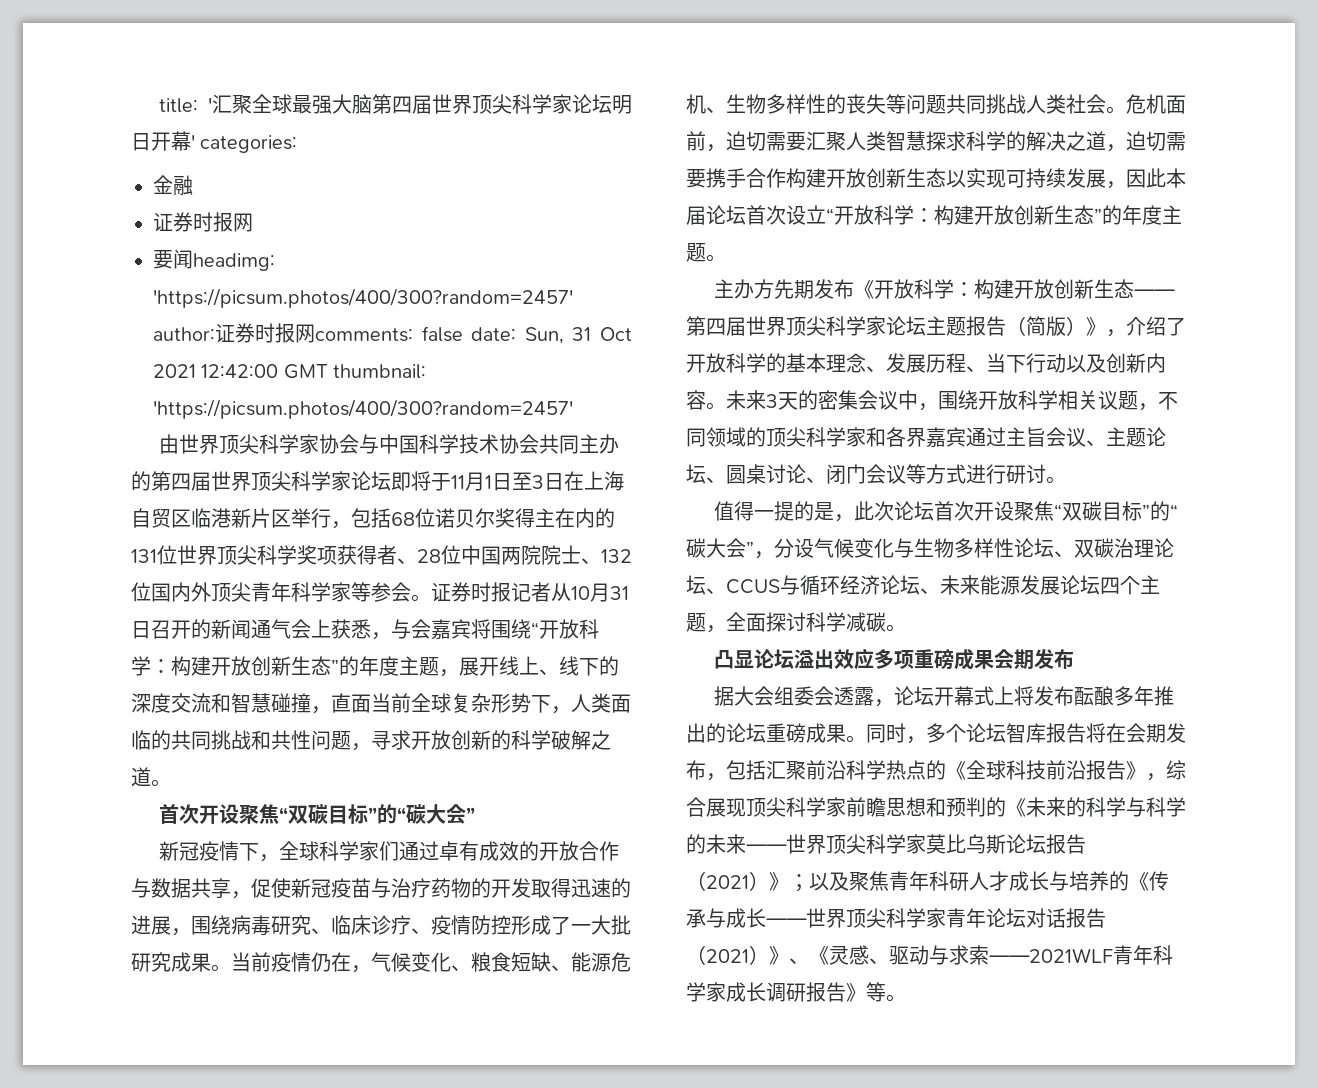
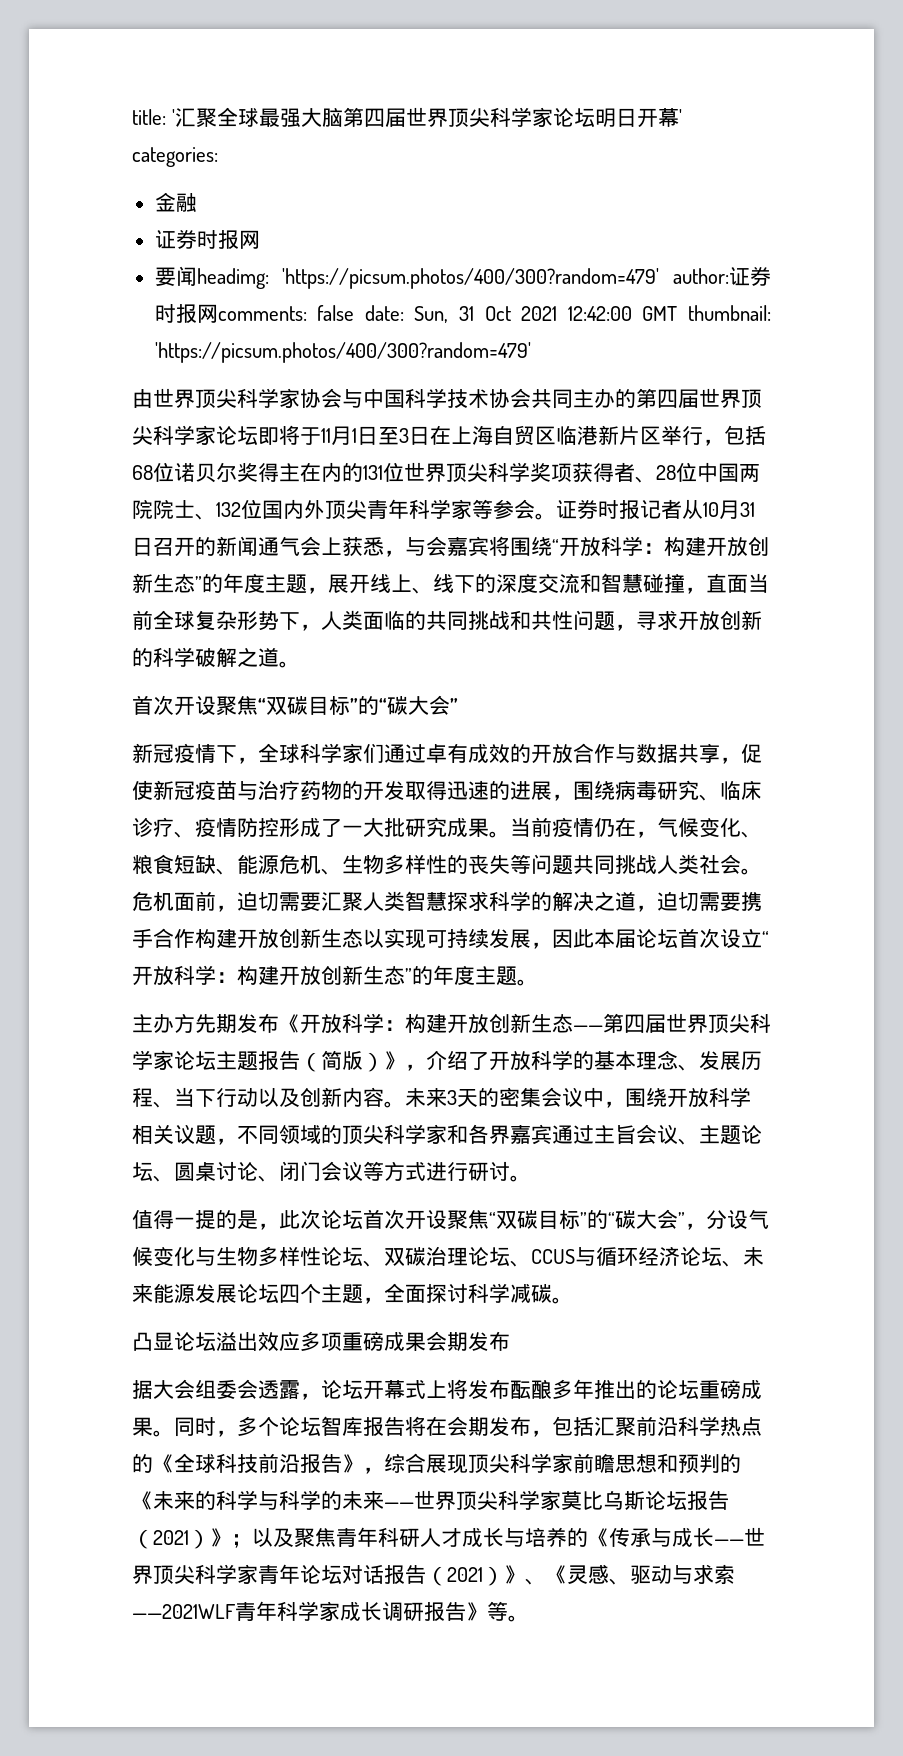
[153,288,573,308] 'https://picsum.photos/400/300?random=2457' -> [282,268,660,289] 'https://picsum.photos/400/300?random=479'
[153,399,573,419] 'https://picsum.photos/400/300?random=2457' -> [154,342,532,363] 'https://picsum.photos/400/300?random=479'

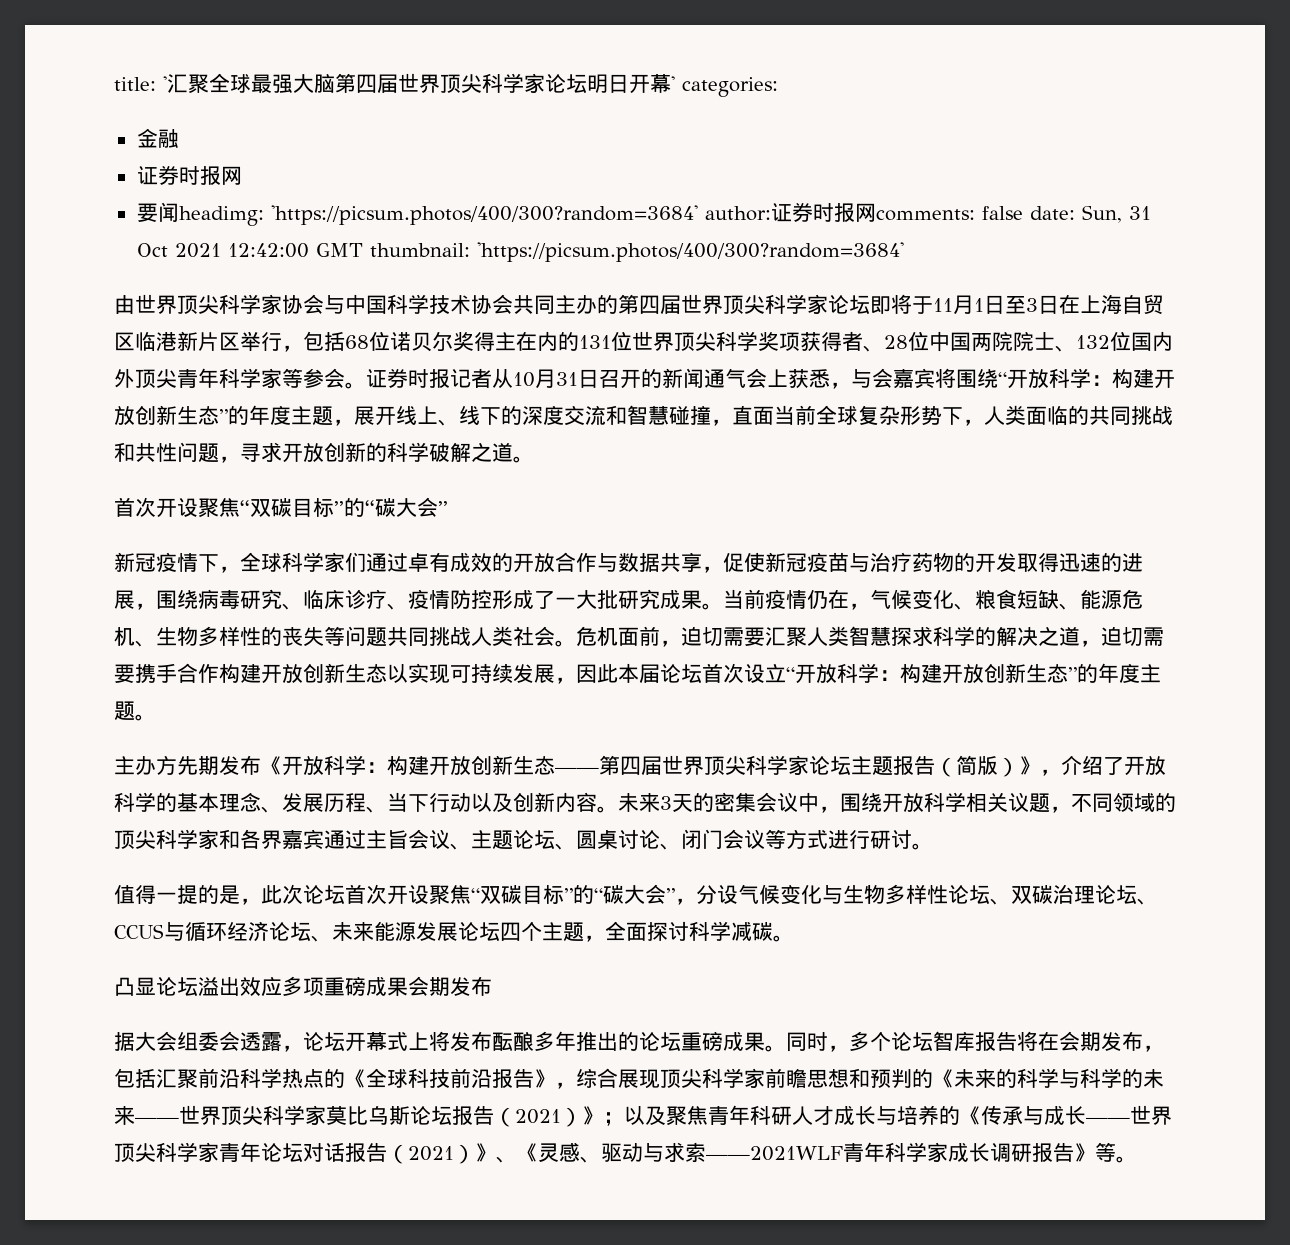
[282,268,660,289] 'https://picsum.photos/400/300?random=479' -> [270,205,698,225] 'https://picsum.photos/400/300?random=3684'
[154,342,532,363] 'https://picsum.photos/400/300?random=479' -> [476,242,904,262] 'https://picsum.photos/400/300?random=3684'

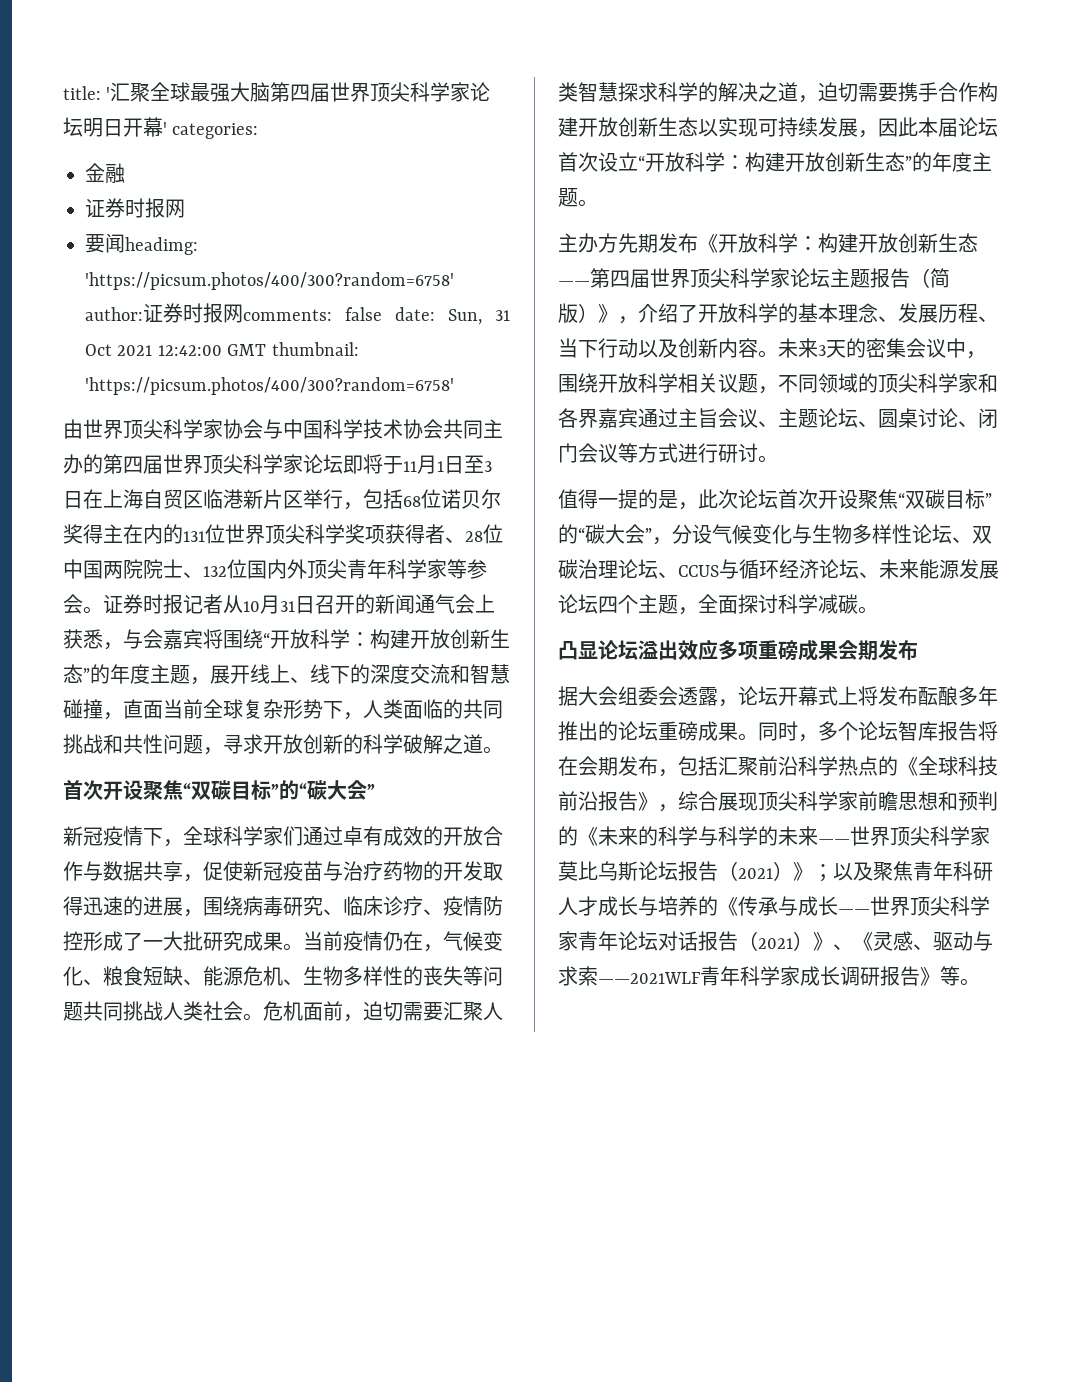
[270,205,698,225] 'https://picsum.photos/400/300?random=3684' -> [85,272,454,290] 'https://picsum.photos/400/300?random=6758'
[476,242,904,262] 'https://picsum.photos/400/300?random=3684' -> [85,377,454,395] 'https://picsum.photos/400/300?random=6758'

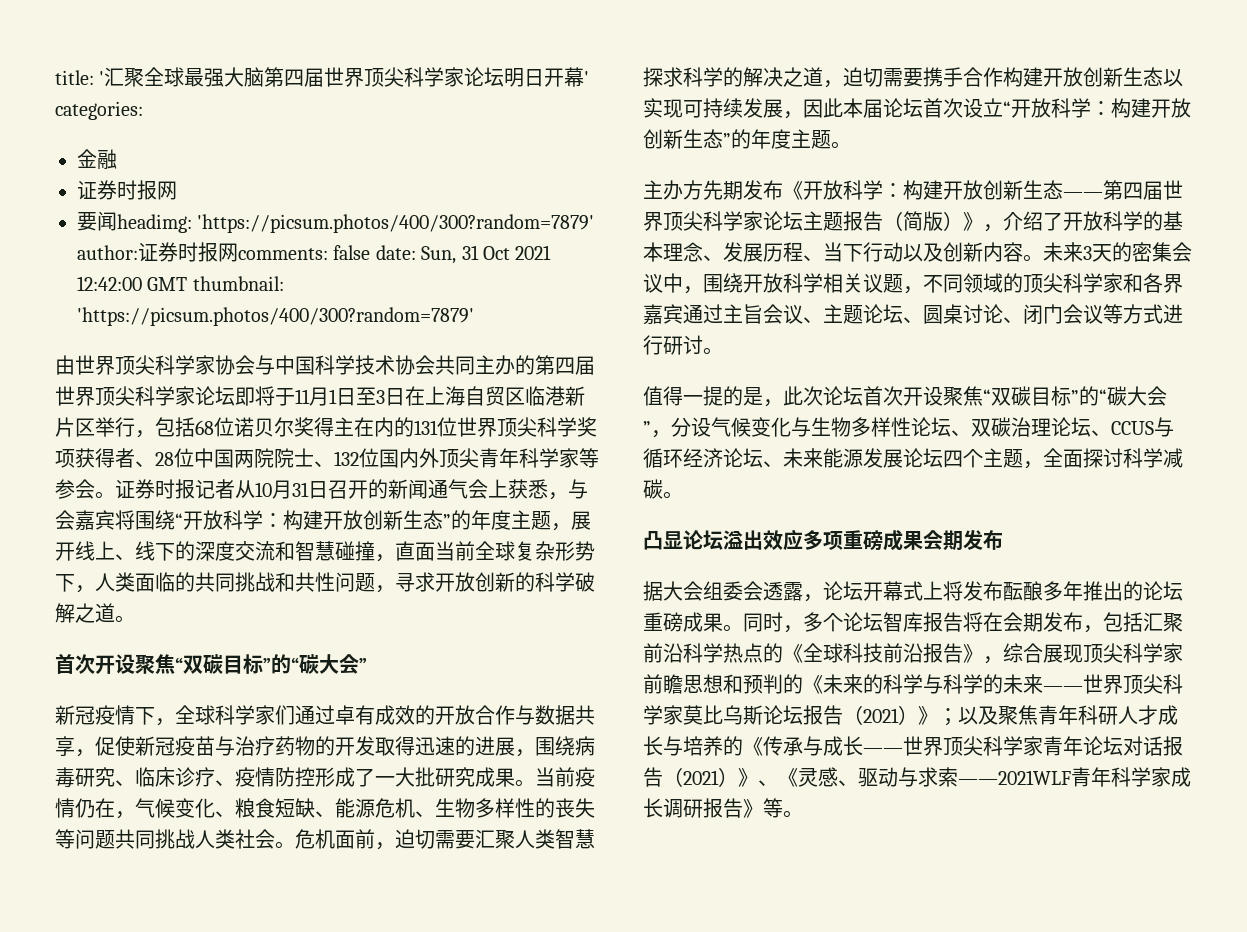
[85,272,454,290] 'https://picsum.photos/400/300?random=6758' -> [197,214,595,233] 'https://picsum.photos/400/300?random=7879'
[85,377,454,395] 'https://picsum.photos/400/300?random=6758' -> [77,307,474,326] 'https://picsum.photos/400/300?random=7879'

